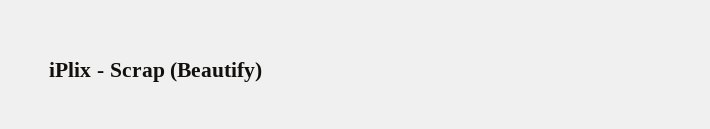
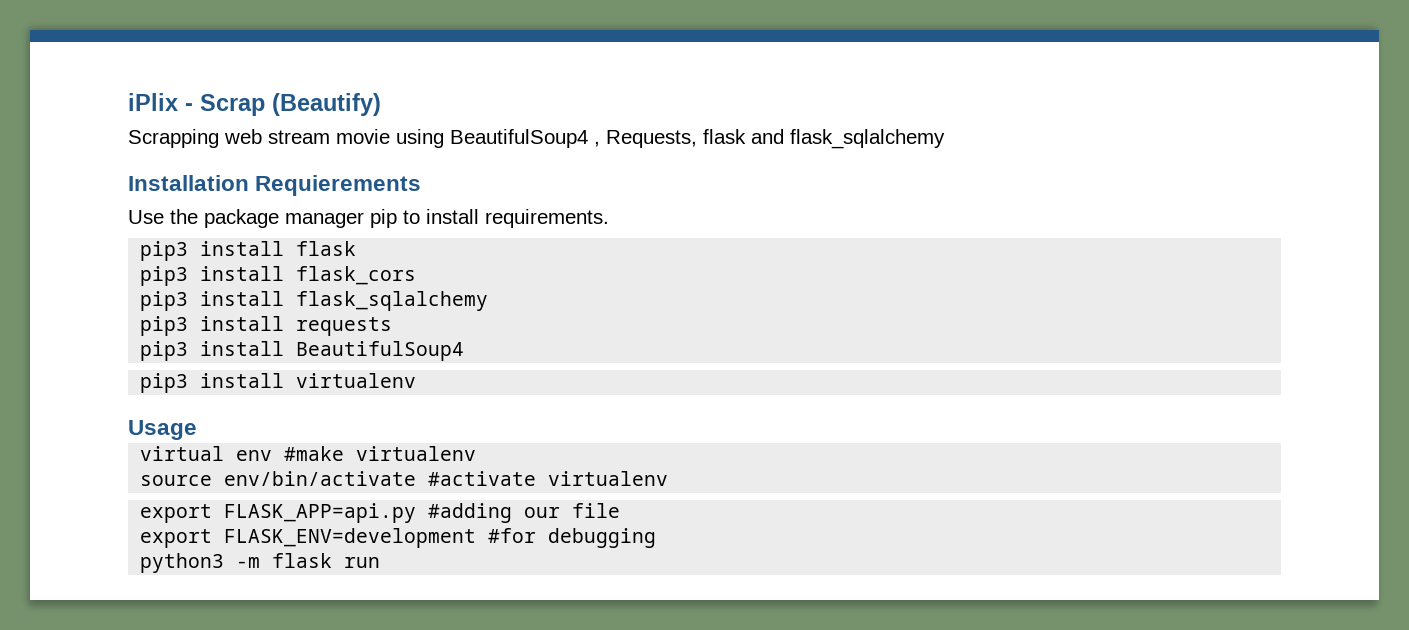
(263, 72) none -> [128,129,945,149] [128,175,422,196] [128,209,609,228] [140,241,357,261] [140,266,417,286] [140,291,489,311] [140,316,393,336] [140,341,465,361] [140,373,417,393] [128,420,197,440] [140,446,477,461] [140,471,669,486] [140,503,621,523] [140,528,657,548] [140,553,381,573] // Scrapping web stream movie using BeautifulSoup4 , Requests, flask and flask_sqlalchemy // Installation Requierements // Use the package manager pip to install requirements. // pip3 install flask // pip3 install flask_cors // pip3 install flask_sqlalchemy // pip3 install requests // pip3 install BeautifulSoup4 // pip3 install virtualenv // Usage // virtual env #make virtualenv // source env/bin/activate #activate virtualenv // export FLASK_APP=api.py #adding our file // export FLASK_ENV=development #for debugging // python3 -m flask run

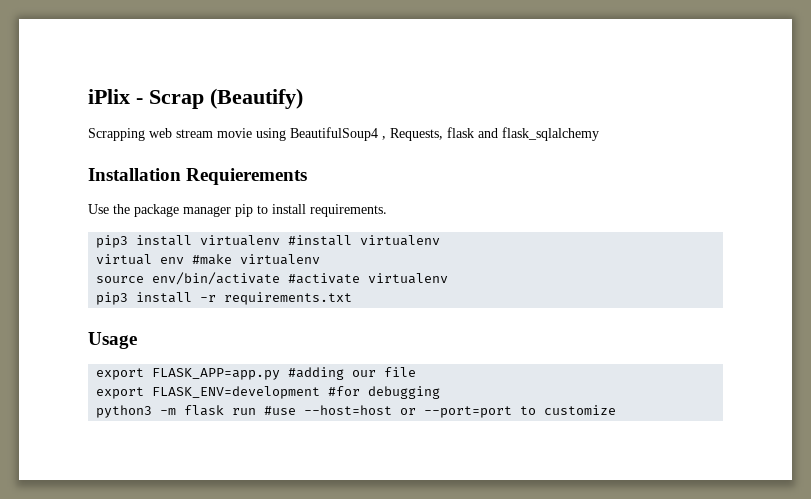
[140,241,357,261] [140,266,417,286] [140,291,489,311] [140,316,393,336] [140,341,465,361] // pip3 install flask // pip3 install flask_cors // pip3 install flask_sqlalchemy // pip3 install requests // pip3 install BeautifulSoup4 -> (387, 210) none
[128,420,197,440] // Usage -> [288,235,441,246] #install virtualenv
[140,503,417,523] // export FLASK_APP=api.py -> [96,292,353,305] [88,332,137,349] [96,368,281,380] // pip3 install -r requirements.txt // Usage // export FLASK_APP=app.py
(381, 562) none -> [264,405,617,418] #use --host=host or --port=port to customize

